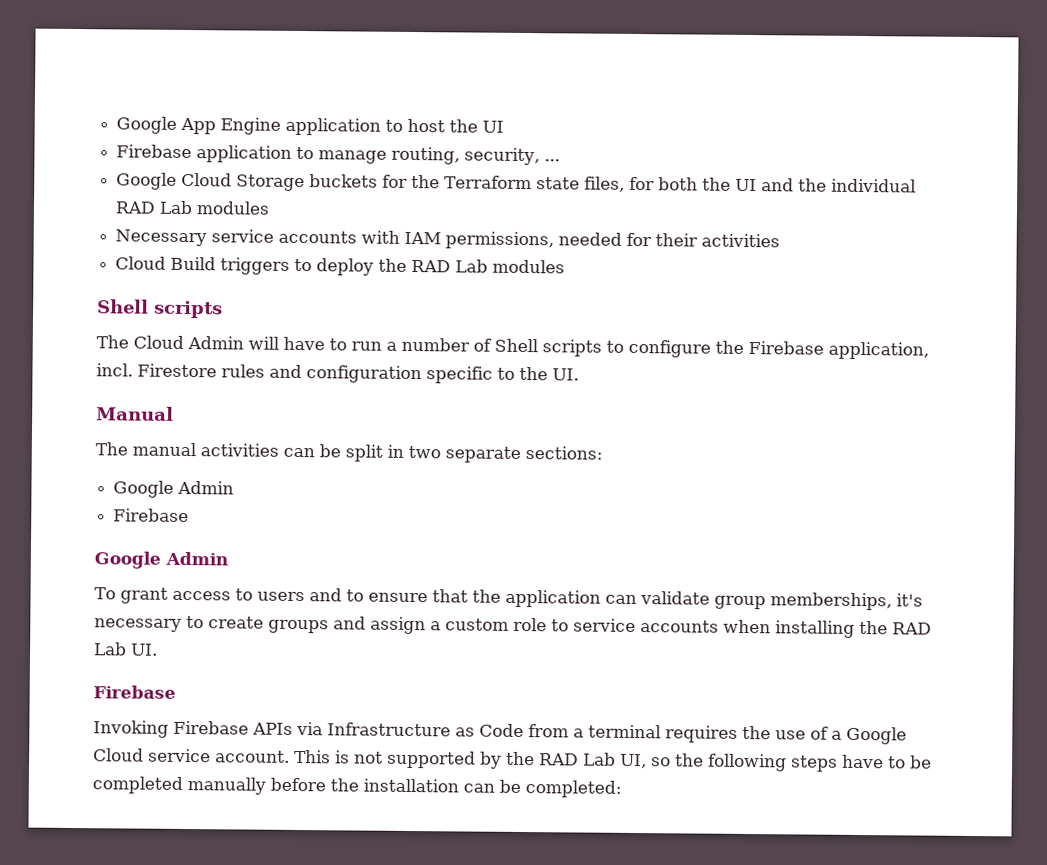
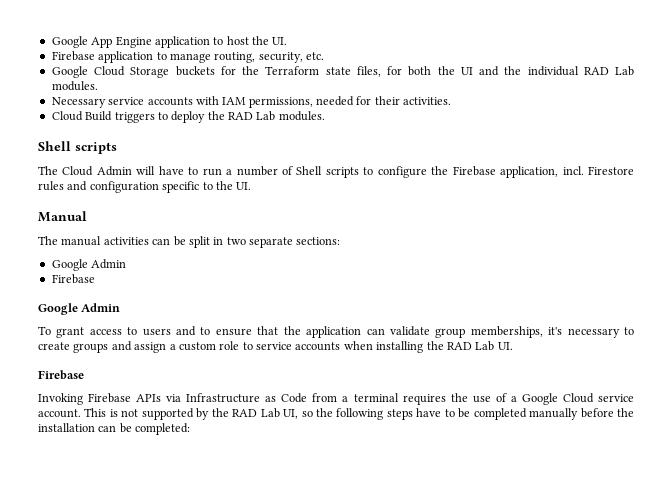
[482,120,505,133] UI -> [272,37,288,45] UI.
[544,159,561,162] ... -> [306,52,324,60] etc.
[196,201,271,215] modules -> [51,81,98,91] modules.
[701,233,781,248] activities -> [403,97,452,105] activities.
[492,259,566,274] modules -> [278,111,325,121] modules.

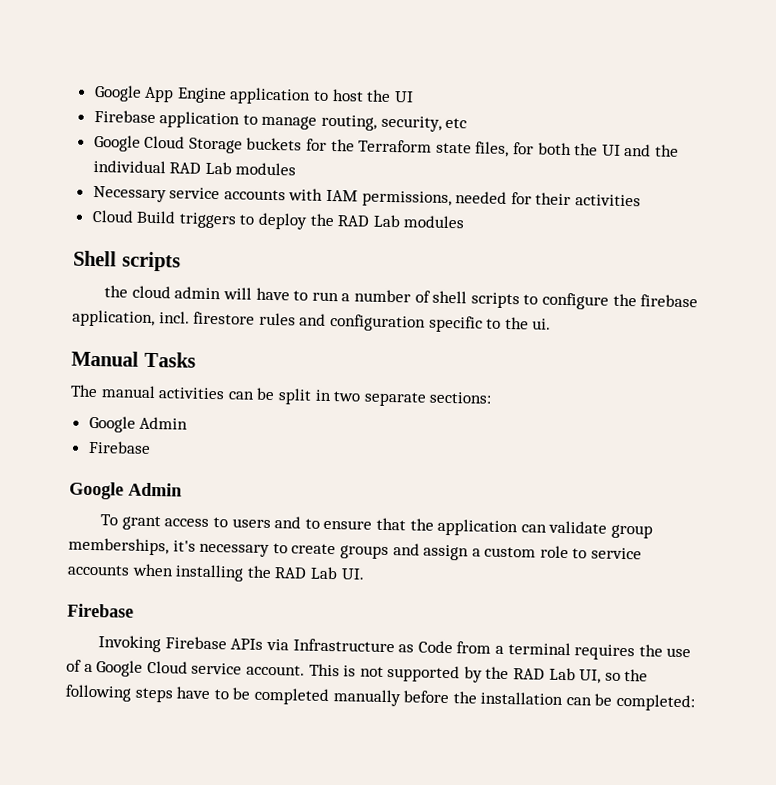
[272,37,288,45] UI. -> [393,91,414,103] UI
[306,52,324,60] etc. -> [445,117,468,129] etc
[51,81,98,91] modules. -> [235,162,297,176] modules
[403,97,452,105] activities. -> [575,194,642,207] activities
[278,111,325,121] modules. -> [403,215,465,229] modules
[38,166,132,176] The Cloud Admin -> [104,285,222,300] the cloud admin
[296,166,323,175] Shell -> [432,290,468,304] shell
[452,166,496,176] Firebase -> [640,294,699,308] firebase
[588,166,635,175] Firestore -> [193,311,256,325] firestore
[236,182,252,190] UI. -> [532,318,552,330] ui.
(87, 216) none -> [143,351,196,368] Tasks

